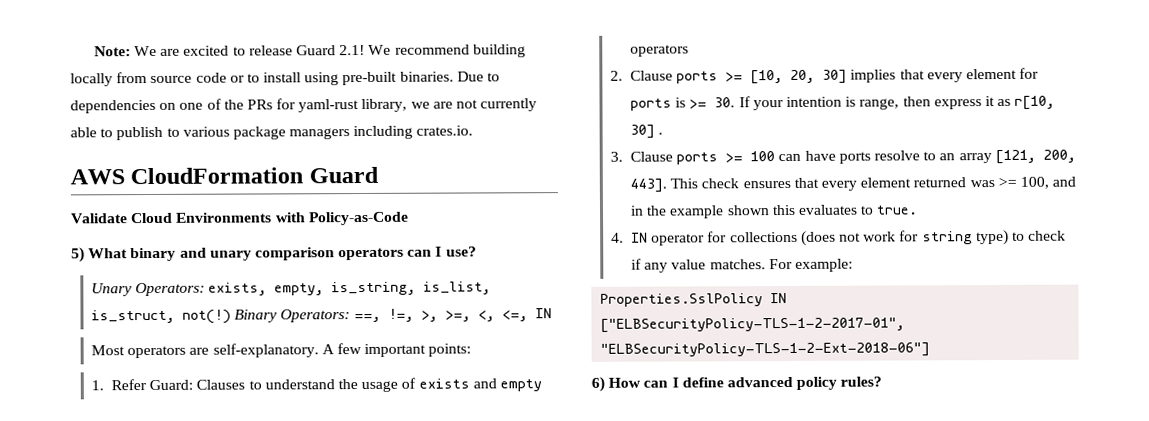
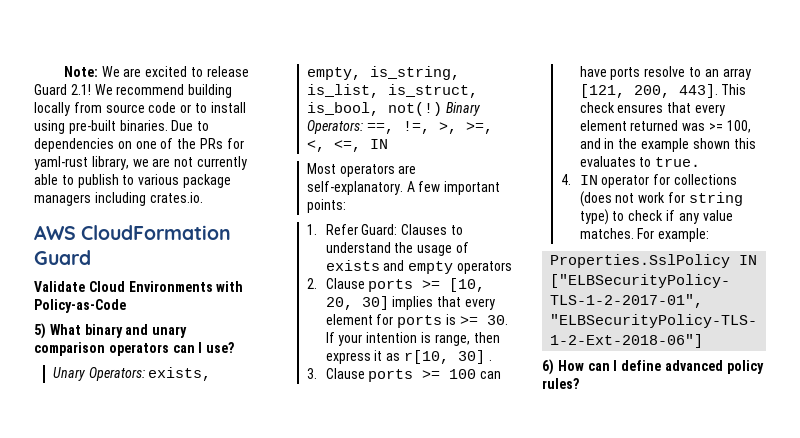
(176, 316) none -> [306,102,379,116] is_bool,

